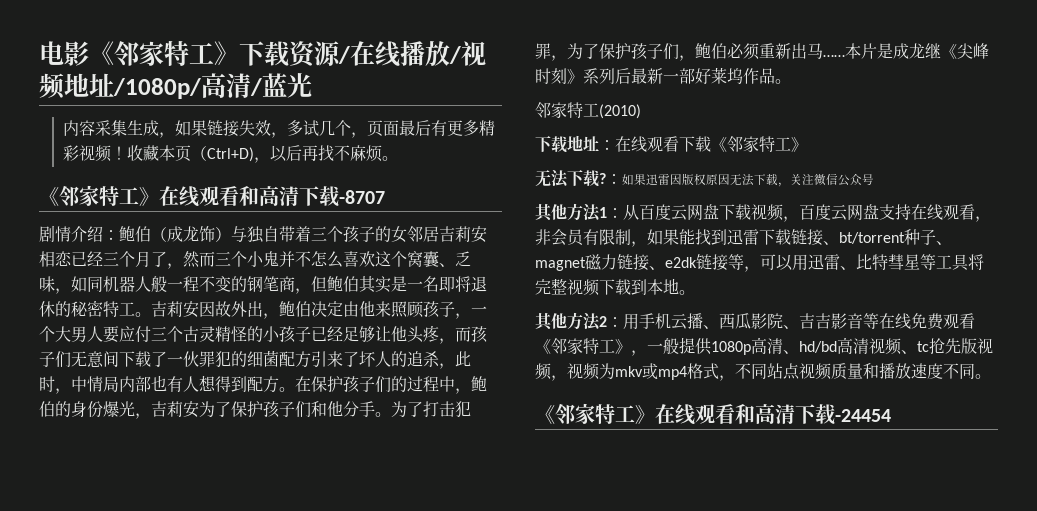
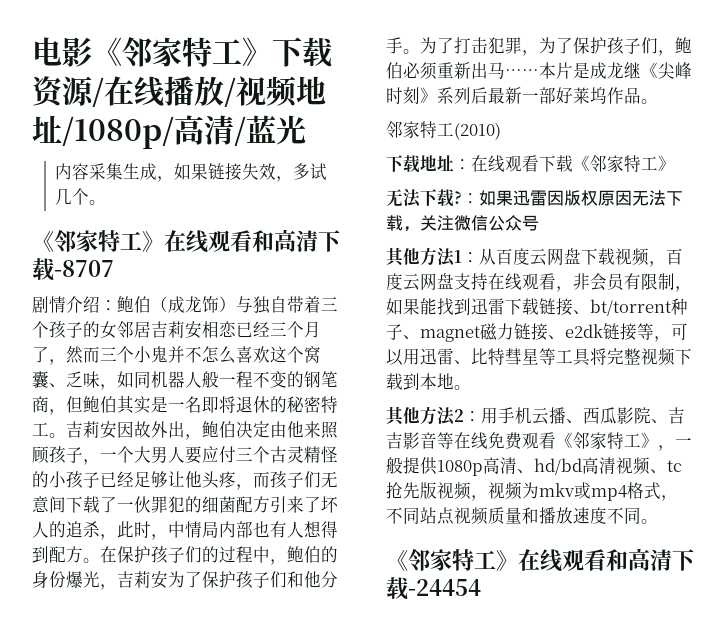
[350,120,495,138] [62,145,382,163] ，页面最后有更多精彩视频！收藏本页（Ctrl+D)，以后再找不麻烦 -> (90, 196) none

